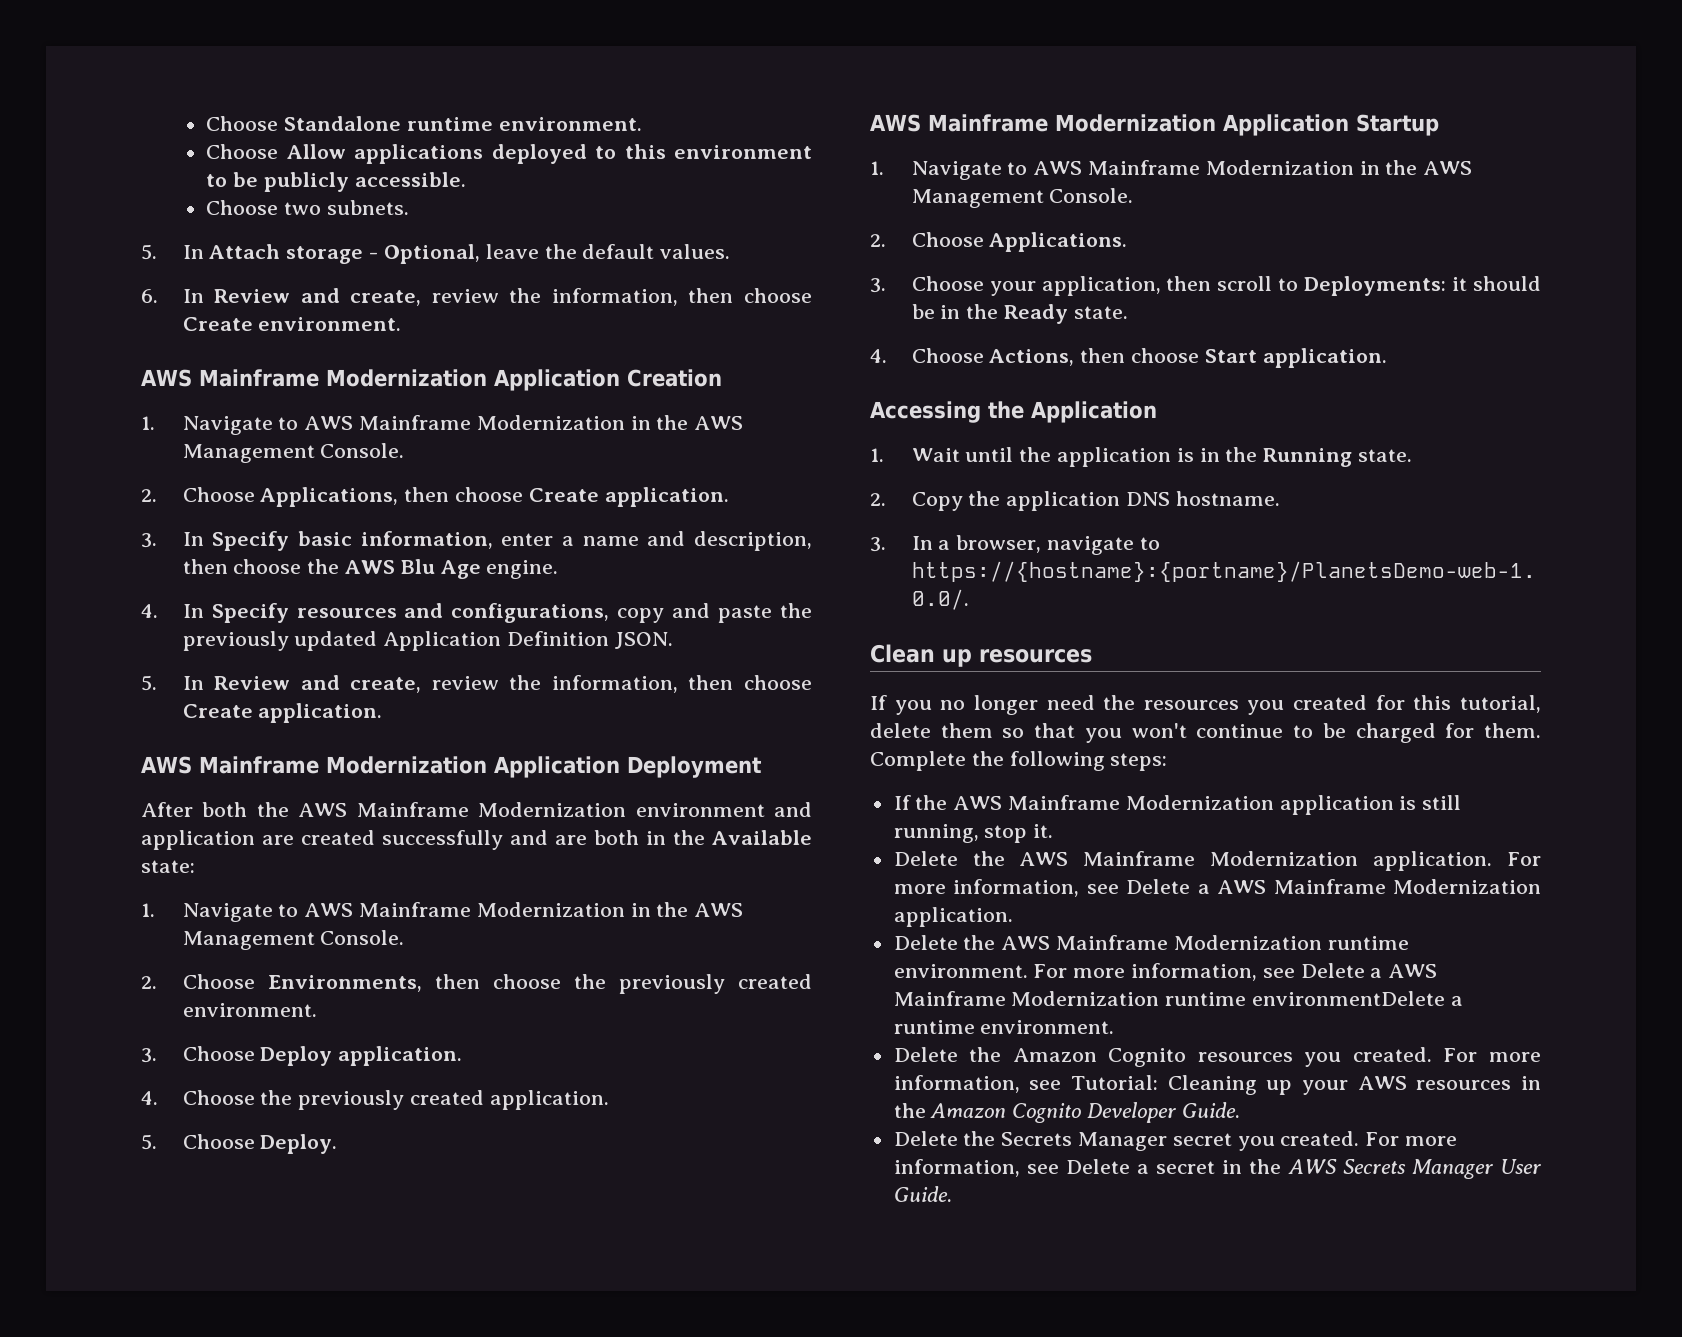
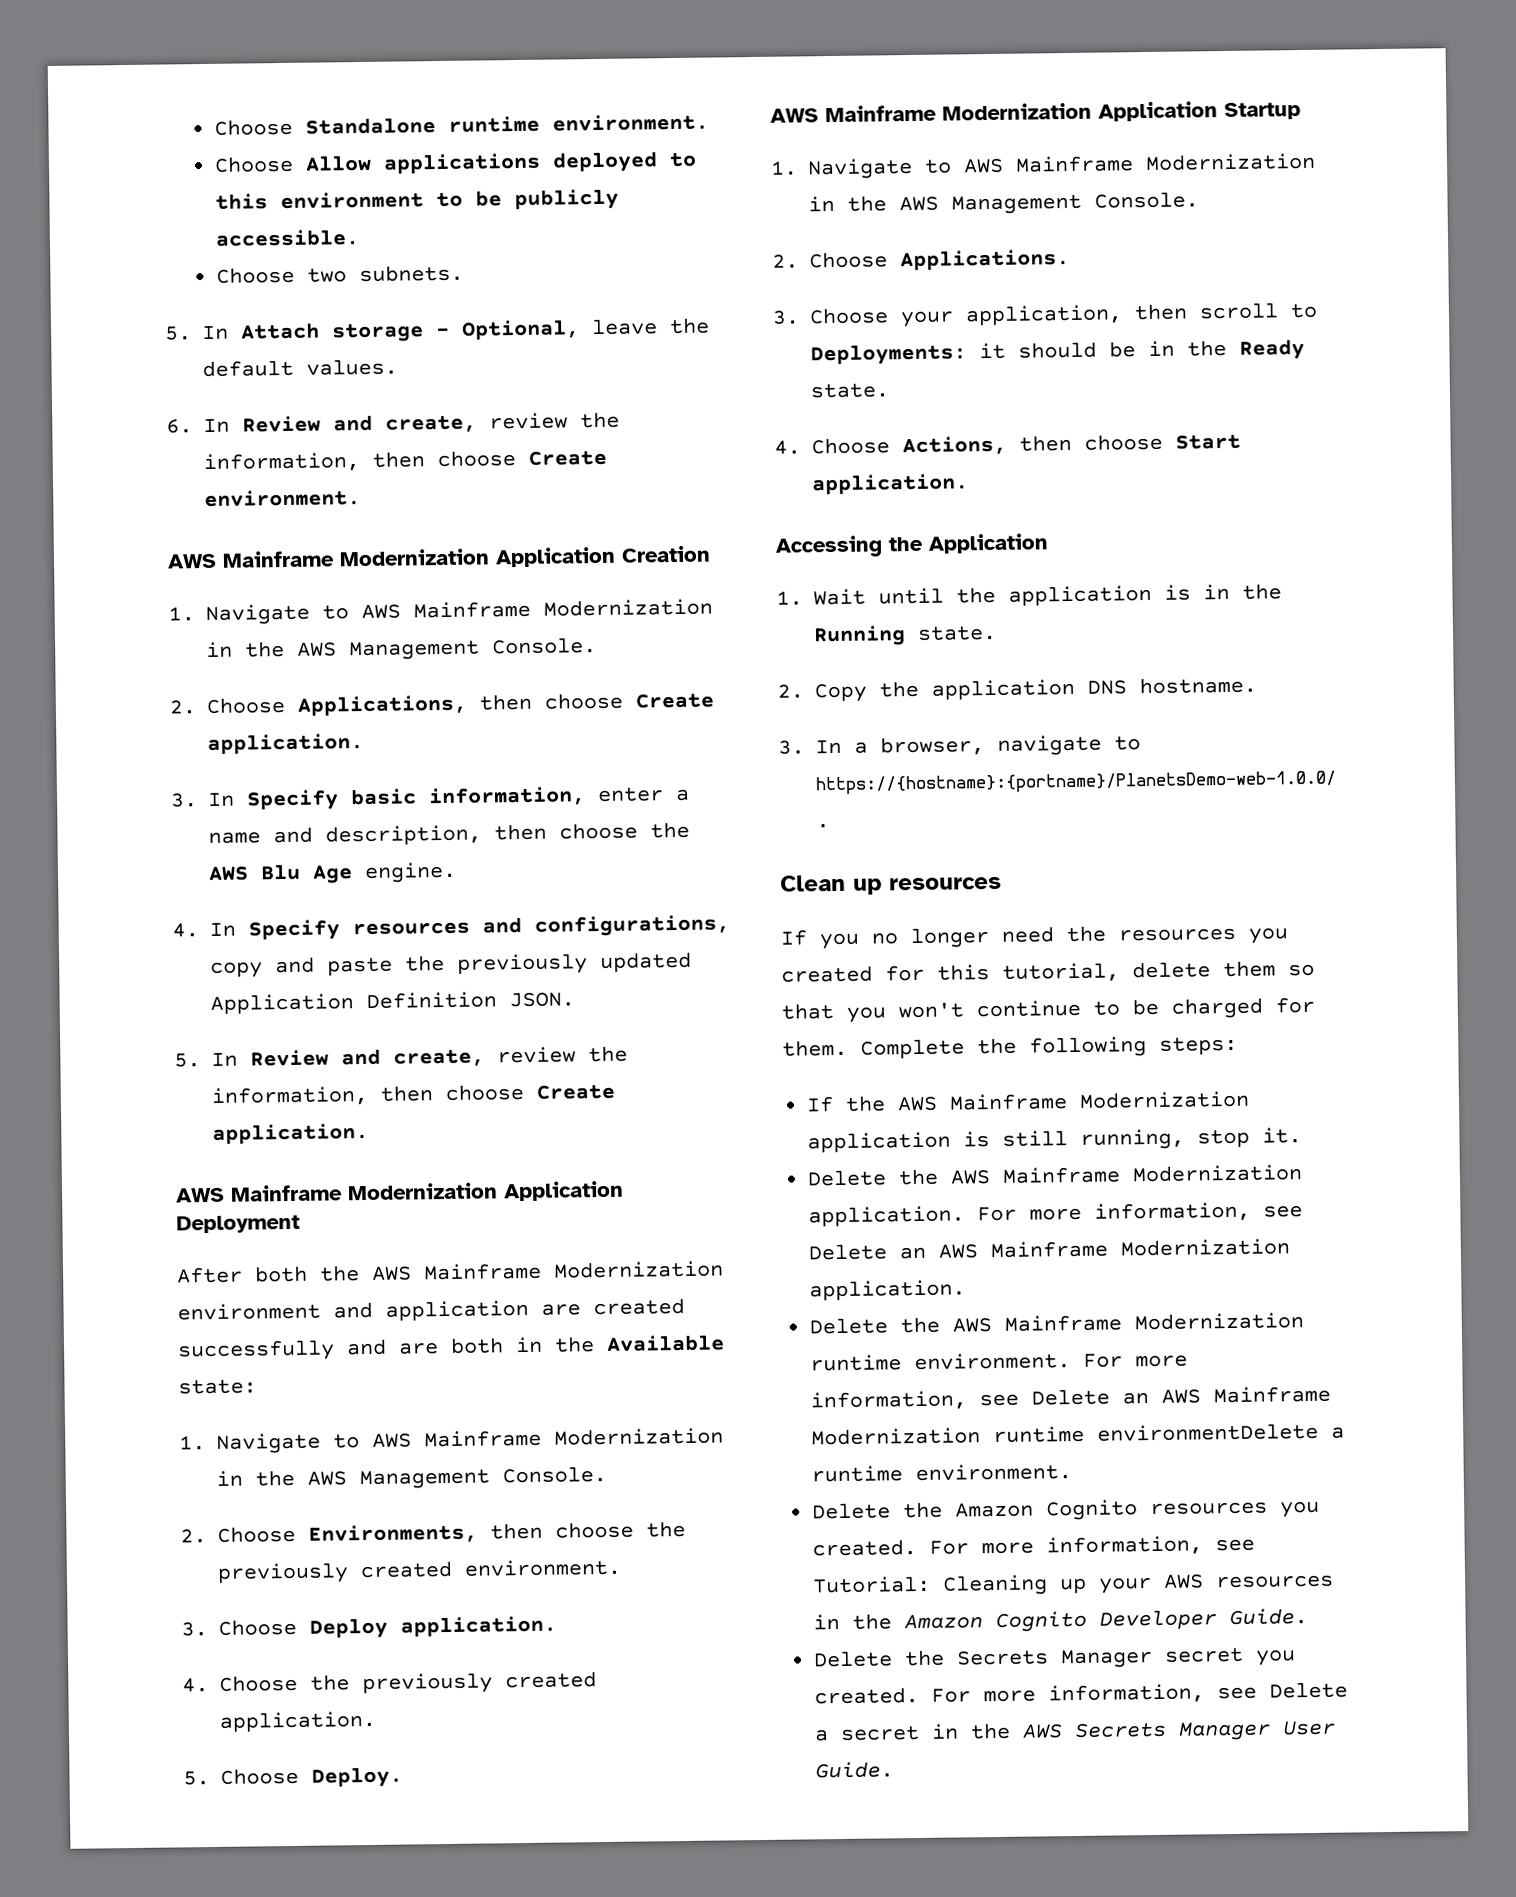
[1197,884,1210,894] a -> [899,1246,927,1260] an
[1370,968,1383,978] a -> [1122,1392,1150,1405] an

